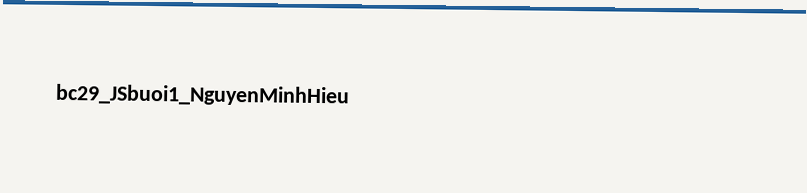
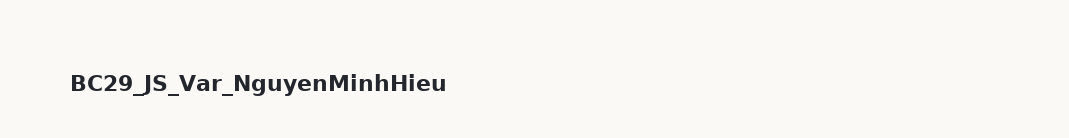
[55,83,350,107] bc29_JSbuoi1_NguyenMinhHieu -> [70,74,447,96] BC29_JS_Var_NguyenMinhHieu

